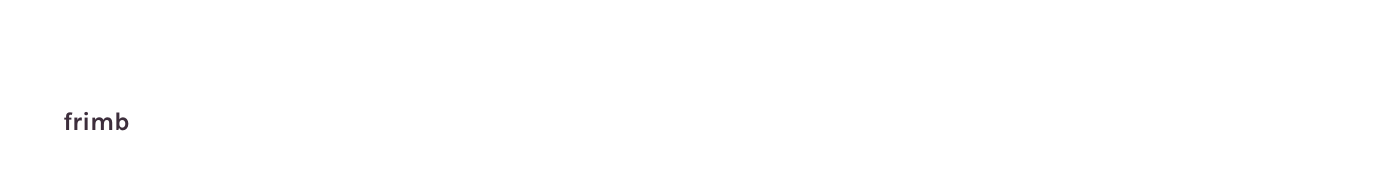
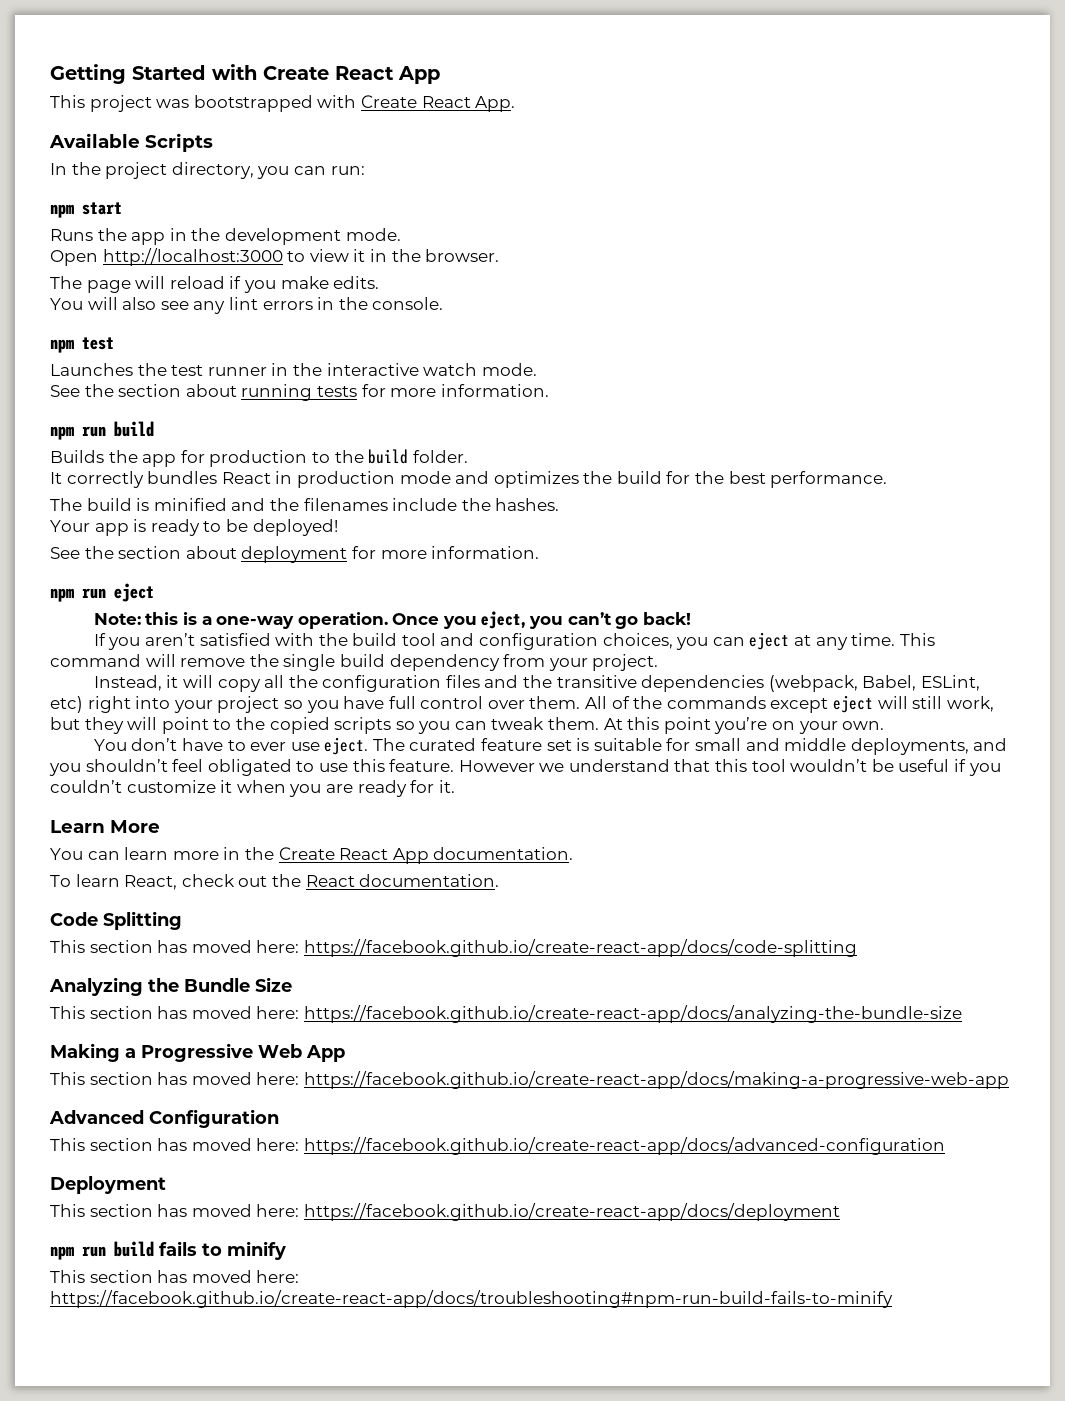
[63,111,130,131] frimb -> [50,64,440,84] [50,95,516,112] [49,133,213,152] [50,162,365,179] [50,202,122,218] [50,228,401,245] [50,248,500,266] [50,276,380,293] [50,297,444,314] [50,337,114,353] [50,363,537,376] [50,384,549,401] [50,421,154,440] [50,449,468,467] [50,471,888,488] [50,498,560,511] [50,519,338,536] [50,546,540,563] [50,583,154,602] [93,611,691,629] [93,632,935,650] [50,654,659,671] [93,675,980,692] [50,695,994,713] [50,717,885,734] [93,737,1008,755] [49,759,1001,776] [50,780,455,797] [50,820,160,833] [50,847,574,864] [50,874,500,890] [50,911,182,930] [50,939,857,957] [49,977,292,996] [50,1005,962,1023] [50,1043,345,1062] [50,1071,1009,1089] [49,1109,279,1128] [50,1137,945,1155] [50,1176,166,1194] [50,1203,840,1221] [50,1241,286,1260] [50,1270,300,1283] [50,1290,893,1308] Getting Started with Create React App // This project was bootstrapped with Create React App. // Available Scripts // In the project directory, you can run: // npm start // Runs the app in the development mode. // Open http://localhost:3000 to view it in the browser. // The page will reload if you make edits. // You will also see any lint errors in the console. // npm test // Launches the test runner in the interactive watch mode. // See the section about running tests for more information. // npm run build // Builds the app for production to the build folder. // It correctly bundles React in production mode and optimizes the build for the best performance. // The build is minified and the filenames include the hashes. // Your app is ready to be deployed! // See the section about deployment for more information. // npm run eject // Note: this is a one-way operation. Once you eject, you can’t go back! // If you aren’t satisfied with the build tool and configuration choices, you can eject at any time. This command will remove the single build dependency from your project. // Instead, it will copy all the configuration files and the transitive dependencies (webpack, Babel, ESLint, etc) right into your project so you have full control over them. All of the commands except eject will still work, but they will point to the copied scripts so you can tweak them. At this point you’re on your own. // You don’t have to ever use eject. The curated feature set is suitable for small and middle deployments, and you shouldn’t feel obligated to use this feature. However we understand that this tool wouldn’t be useful if you couldn’t customize it when you are ready for it. // Learn More // You can learn more in the Create React App documentation. // To learn React, check out the React documentation. // Code Splitting // This section has moved here: https://facebook.github.io/create-react-app/docs/code-splitting // Analyzing the Bundle Size // This section has moved here: https://facebook.github.io/create-react-app/docs/analyzing-the-bundle-size // Making a Progressive Web App // This section has moved here: https://facebook.github.io/create-react-app/docs/making-a-progressive-web-app // Advanced Configuration // This section has moved here: https://facebook.github.io/create-react-app/docs/advanced-configuration // Deployment // This section has moved here: https://facebook.github.io/create-react-app/docs/deployment // npm run build fails to minify // This section has moved here: https://facebook.github.io/create-react-app/docs/troubleshooting#npm-run-build-fails-to-minify

